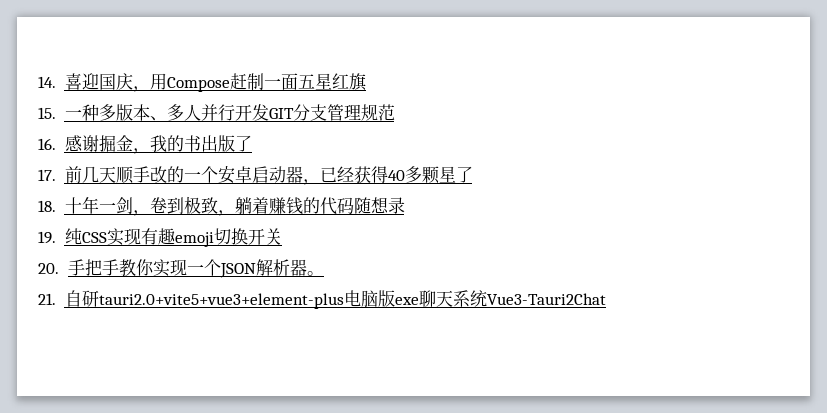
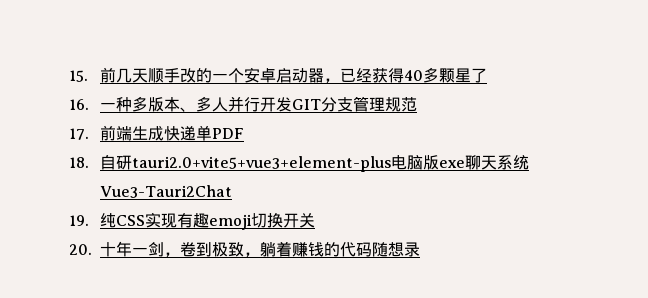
[38,73,366,92] [38,104,395,121] [38,135,252,154] [38,169,56,181] 14.喜迎国庆，用Compose赶制一面五星红旗 // 15.一种多版本、多人并行开发GIT分支管理规范 // 16.感谢掘金，我的书出版了 // 17. -> [69,70,88,82] 15.
[38,200,56,212] 18. -> [69,96,418,112] [69,125,245,141] [69,155,530,172] [100,185,233,198] [69,212,316,230] [69,244,92,255] 16.一种多版本、多人并行开发GIT分支管理规范 // 17.前端生成快递单PDF // 18.自研tauri2.0+vite5+vue3+element-plus电脑版exe聊天系统Vue3-Tauri2Chat // 19.纯CSS实现有趣emoji切换开关 // 20.
[38,228,282,247] [38,259,324,278] [38,290,606,309] // 19.纯CSS实现有趣emoji切换开关 // 20.手把手教你实现一个JSON解析器。 // 21.自研tauri2.0+vite5+vue3+element-plus电脑版exe聊天系统Vue3-Tauri2Chat -> (421, 249) none

